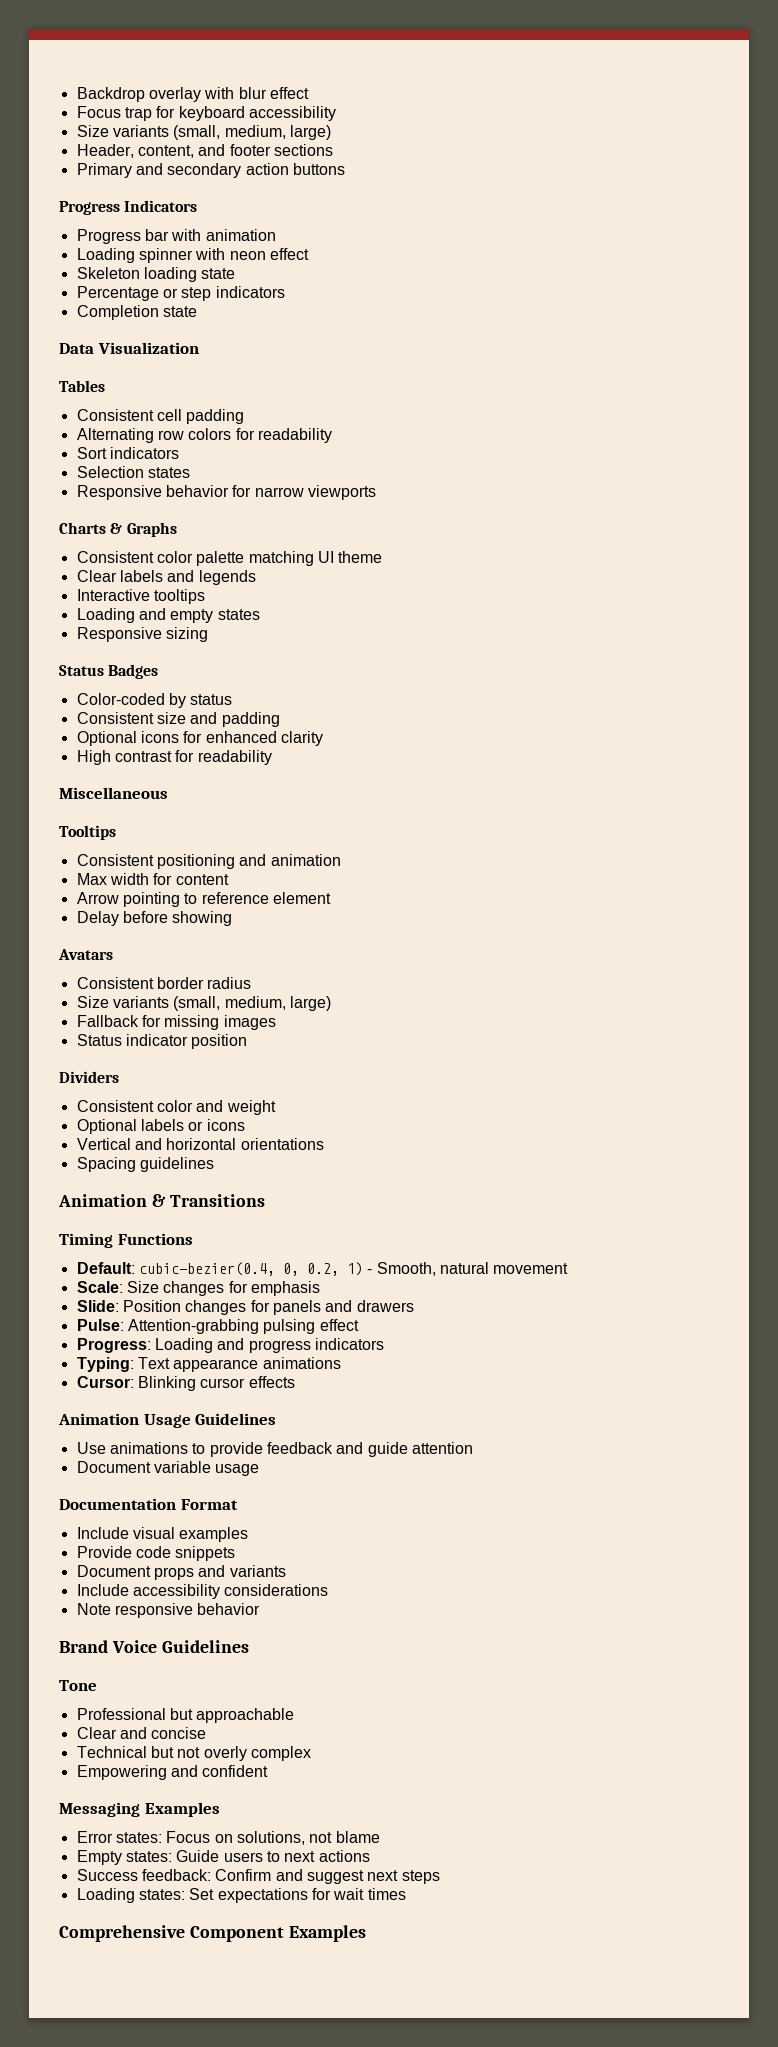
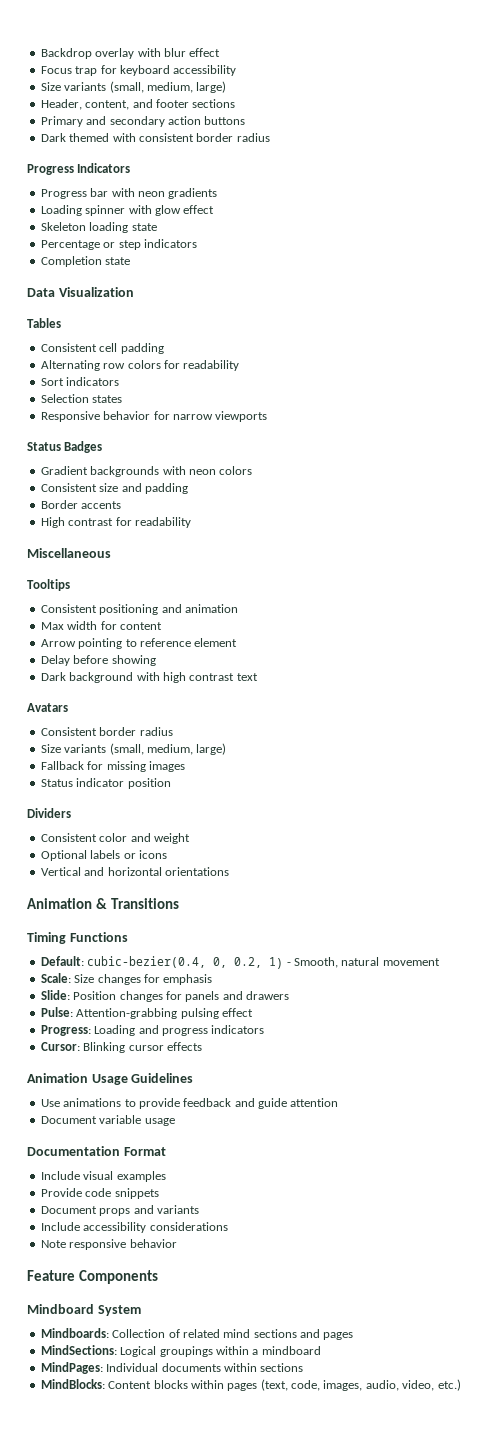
(345, 169) none -> [40,133,270,142] // Dark themed with consistent border radius
[205,229,276,241] animation -> [137,188,218,199] neon gradients
[229,251,266,260] neon -> [154,205,181,216] glow
[59,522,177,537] [76,551,383,566] [76,570,256,585] [76,589,205,604] [76,608,260,623] [76,627,208,642] [59,664,159,679] [76,693,233,708] Charts & Graphs // Consistent color palette matching UI theme // Clear labels and legends // Interactive tooltips // Loading and empty states // Responsive sizing // Status Badges // Color-coded by status -> [27,441,103,453] [40,466,253,477] Status Badges // Gradient backgrounds with neon colors
[76,731,323,746] Optional icons for enhanced clarity -> [40,500,122,509] Border accents
(233, 918) none -> [40,672,258,683] // Dark background with high contrast text
[76,1157,214,1172] // Spacing guidelines -> (229, 871) none
[76,1357,341,1372] // Typing: Text appearance animations -> (265, 1029) none
[59,1640,249,1653] [59,1680,97,1691] [76,1708,295,1723] [76,1727,207,1739] [76,1746,311,1761] [76,1765,269,1780] [59,1802,220,1817] [76,1831,380,1845] [76,1850,370,1865] [76,1869,440,1884] [76,1888,406,1903] [59,1925,366,1942] Brand Voice Guidelines // Tone // Professional but approachable // Clear and concise // Technical but not overly complex // Empowering and confident // Messaging Examples // Error states: Focus on solutions, not blame // Empty states: Guide users to next actions // Success feedback: Confirm and suggest next steps // Loading states: Set expectations for wait times // Comprehensive Component Examples -> [27,1270,158,1284] [27,1304,141,1316] [40,1328,354,1340] [40,1345,321,1357] [40,1362,304,1374] [40,1379,461,1391] Feature Components // Mindboard System // Mindboards: Collection of related mind sections and pages // MindSections: Logical groupings within a mindboard // MindPages: Individual documents within sections // MindBlocks: Content blocks within pages (text, code, images, audio, video, etc.)

